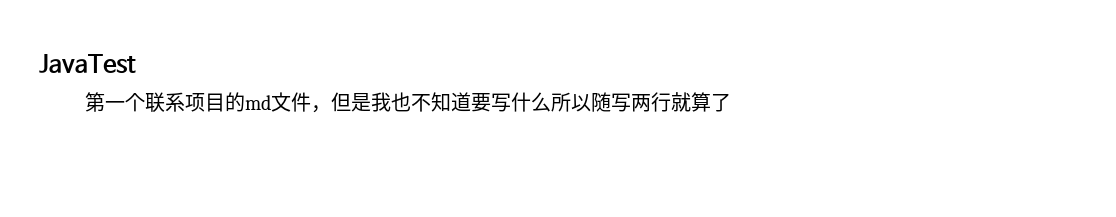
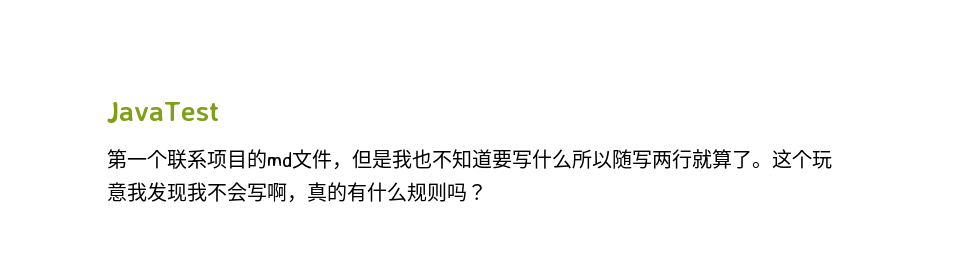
(732, 102) none -> [752,149,832,169] [107,182,487,203] 。这个玩意我发现我不会写啊，真的有什么规则吗？

